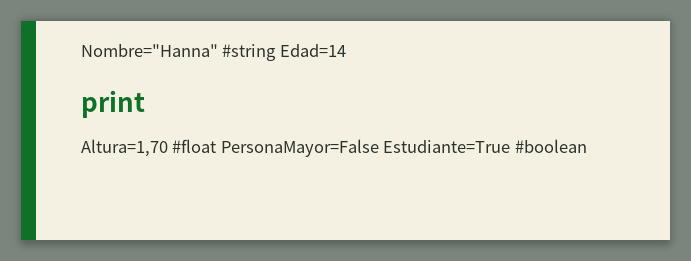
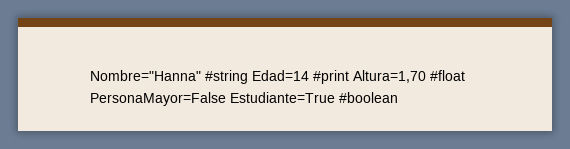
[81,90,145,118] // print // -> [313,70,349,84] #print

